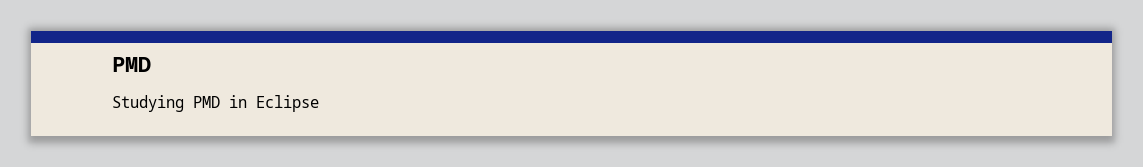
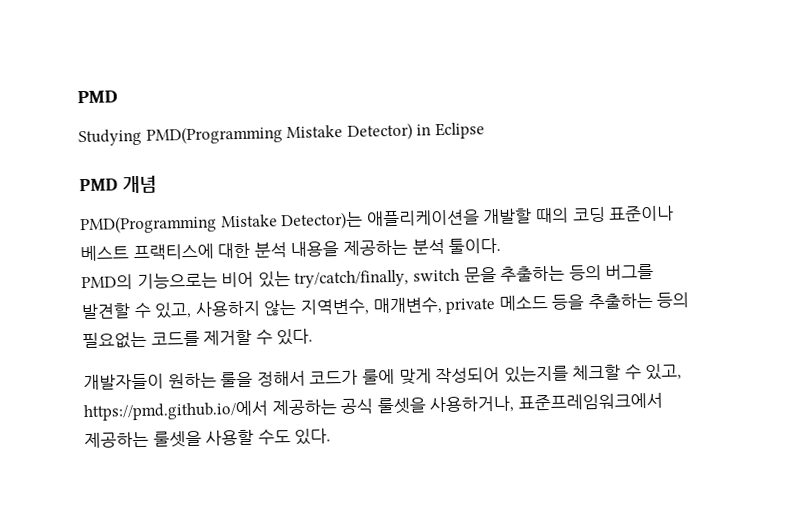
[193,96,220,108] PMD -> [145,122,413,145] PMD(Programming Mistake Detector)
(319, 103) none -> [79,175,157,194] [80,205,675,235] [80,237,502,262] [81,263,655,291] [81,292,690,320] [82,328,314,350] [83,363,683,391] [83,392,663,422] [84,428,332,449] // PMD 개념 // PMD(Programming Mistake Detector)는 애플리케이션을 개발할 때의 코딩 표준이나 베스트 프랙티스에 대한 분석 내용을 제공하는 분석 툴이다. // PMD의 기능으로는 비어 있는 try/catch/finally, switch 문을 추출하는 등의 버그를 발견할 수 있고, 사용하지 않는 지역변수, 매개변수, private 메소드 등을 추출하는 등의 필요없는 코드를 제거할 수 있다. // 개발자들이 원하는 룰을 정해서 코드가 룰에 맞게 작성되어 있는지를 체크할 수 있고, https://pmd.github.io/에서 제공하는 공식 룰셋을 사용하거나, 표준프레임워크에서 제공하는 룰셋을 사용할 수도 있다.

